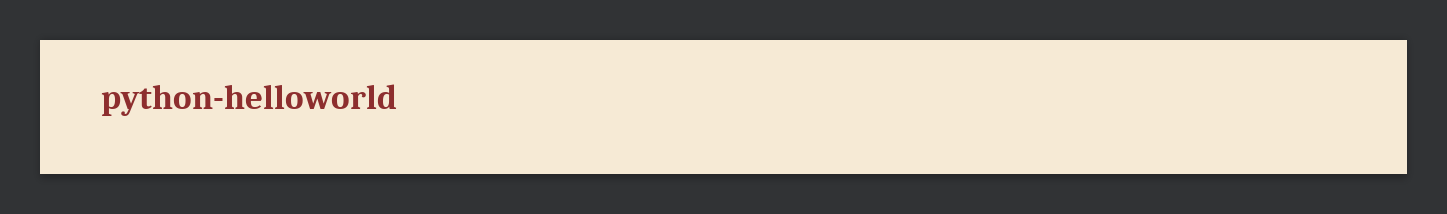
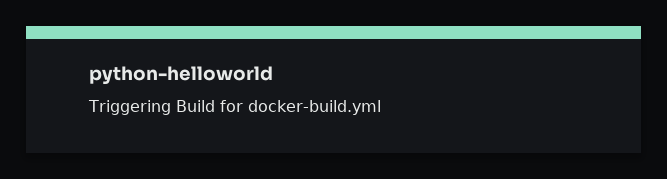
(397, 100) none -> [88,100,381,115] // Triggering Build for docker-build.yml

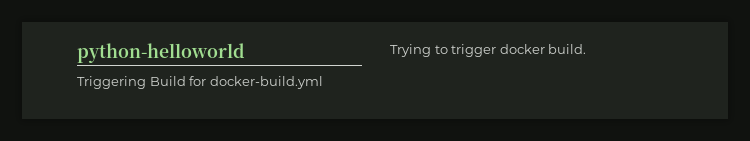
(381, 107) none -> [390,44,587,57] Trying to trigger docker build.

